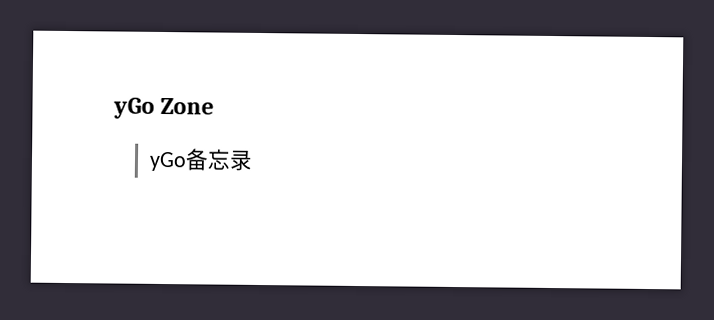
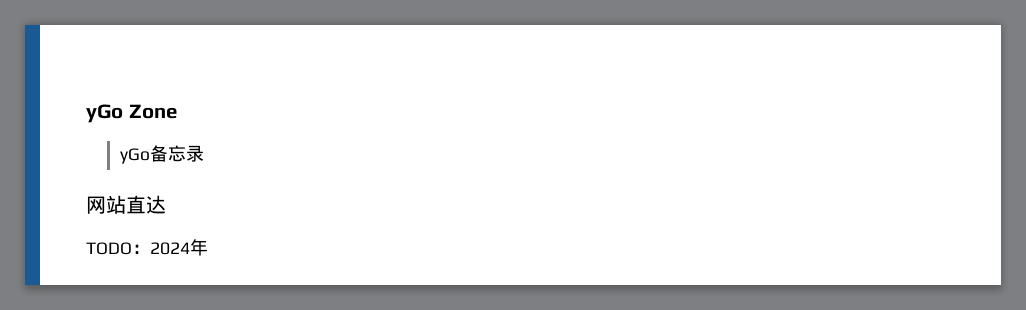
(254, 160) none -> [86,195,166,214] [86,239,208,256] // 网站直达 // TODO：2024年

